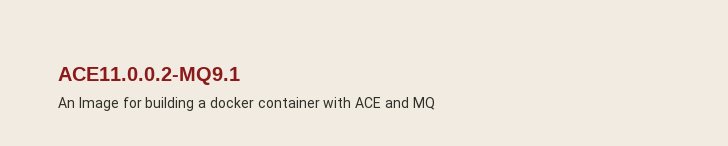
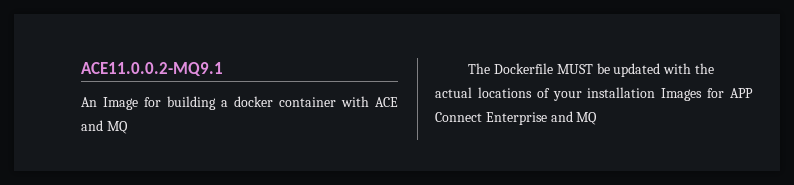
(435, 103) none -> [468,63,714,77] [435,87,753,101] [435,111,598,125] // The Dockerfile MUST be updated with the actual locations of your installation Images for APP Connect Enterprise and MQ

